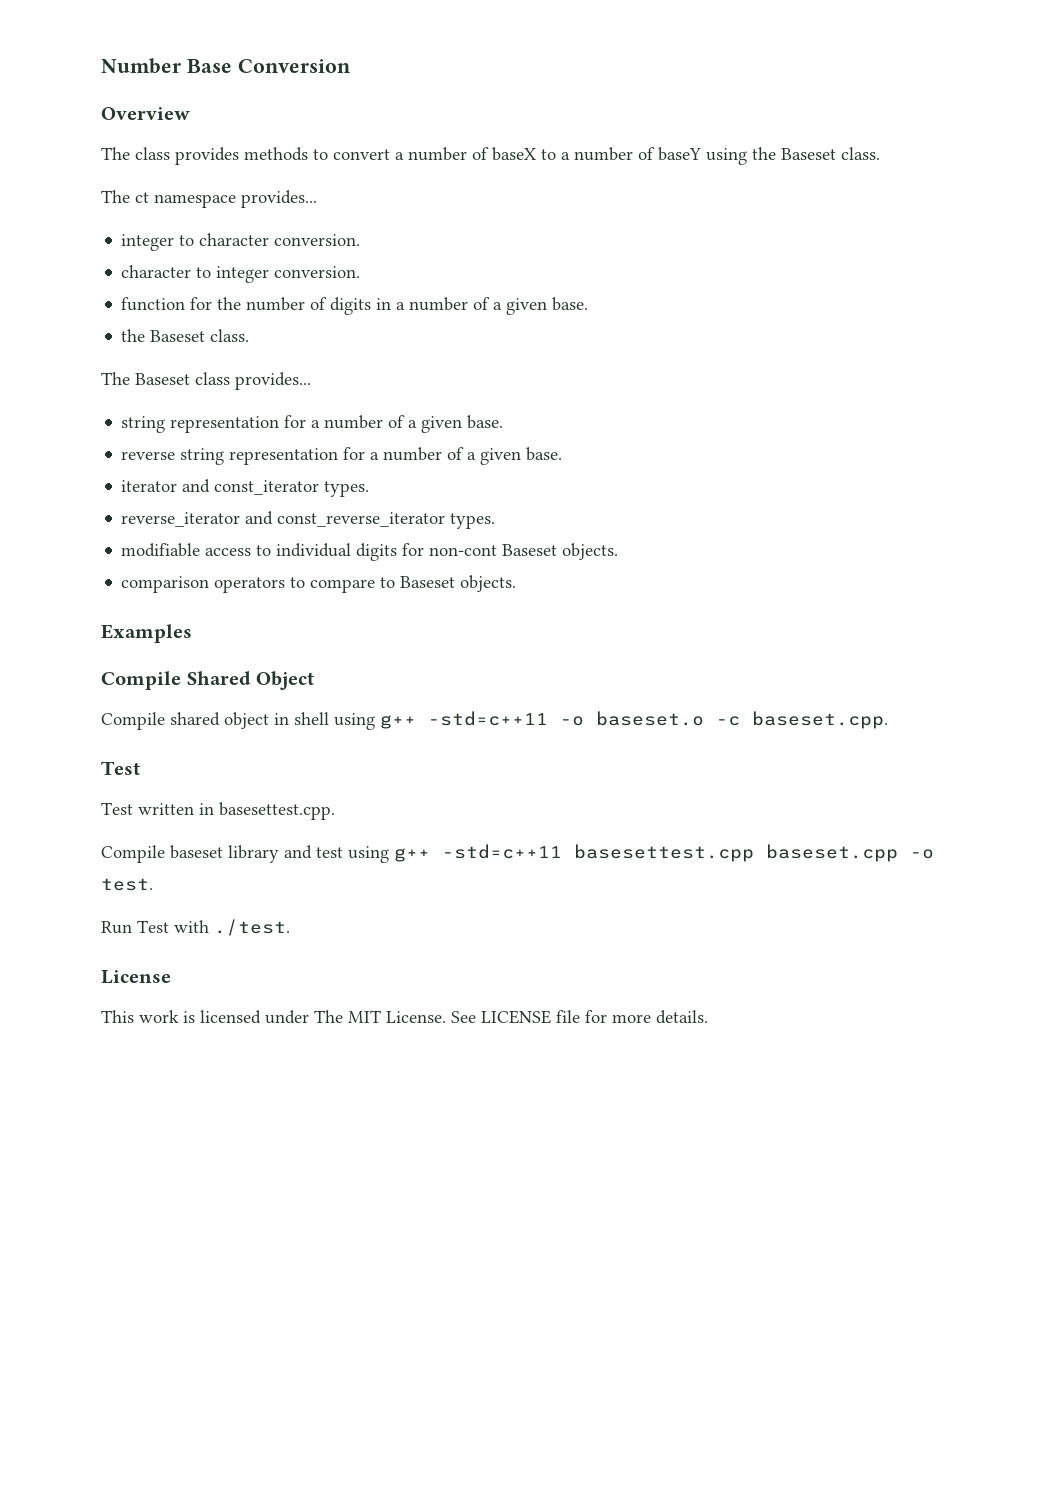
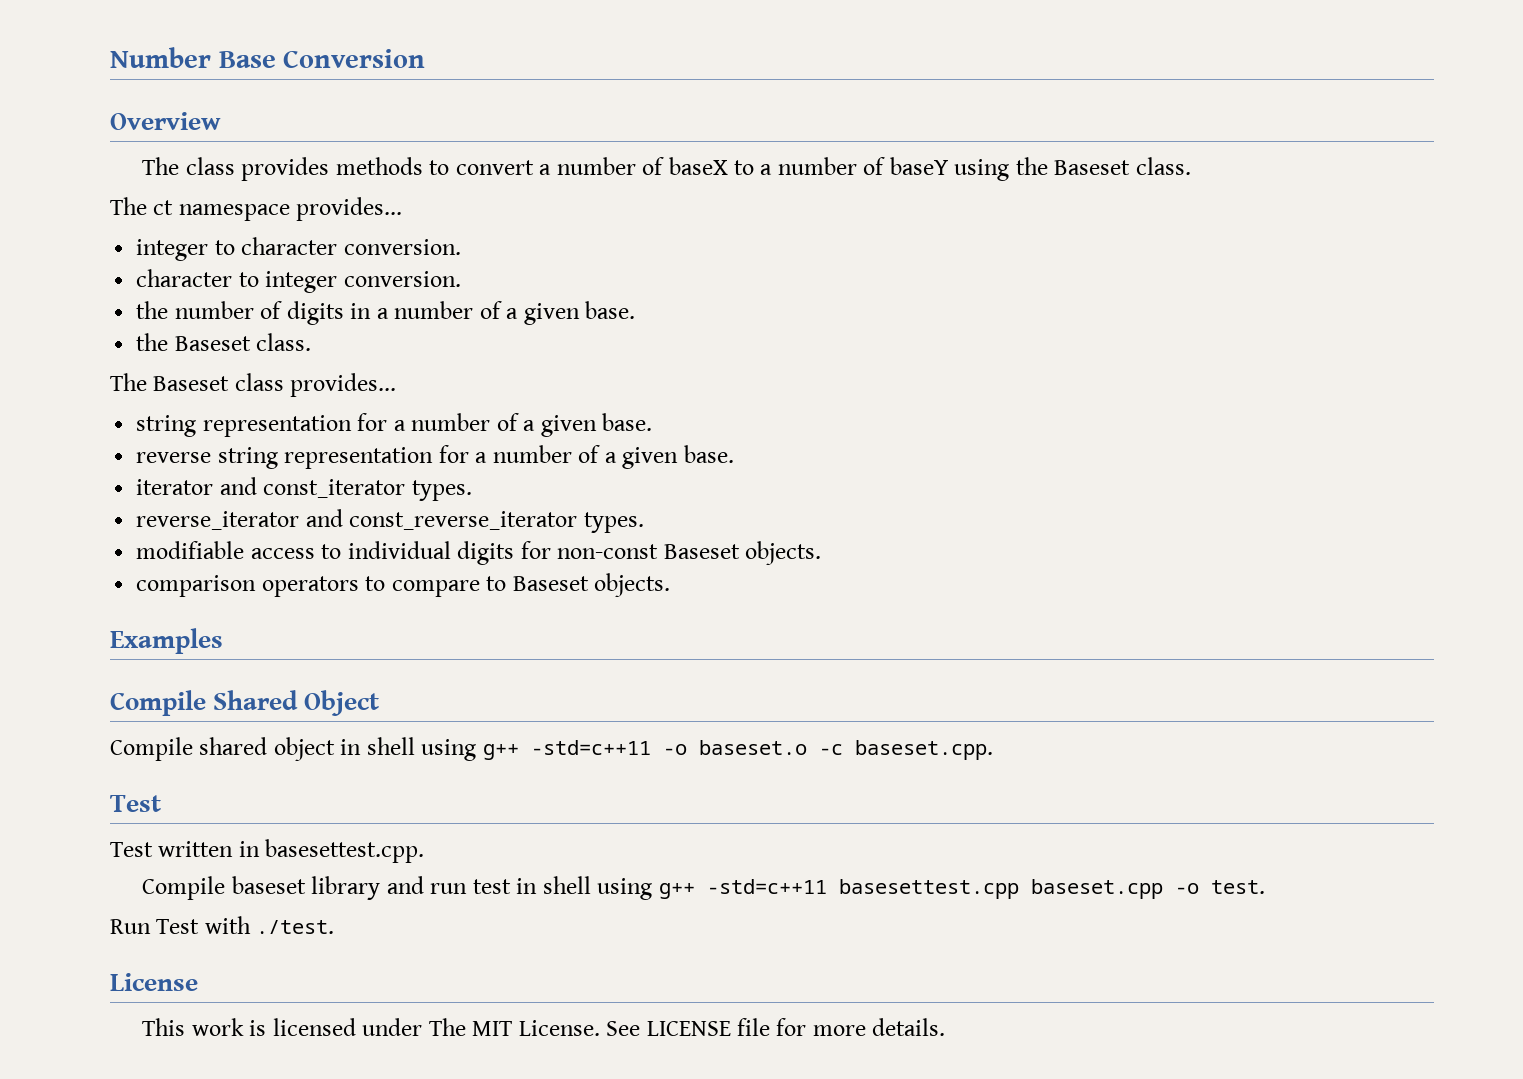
[121,297,213,311] function for -> (461, 279) none
[429,545,498,556] non-cont -> [557,544,659,559] non-const
[316,847,343,858] test -> [430,876,591,894] run test in shell

